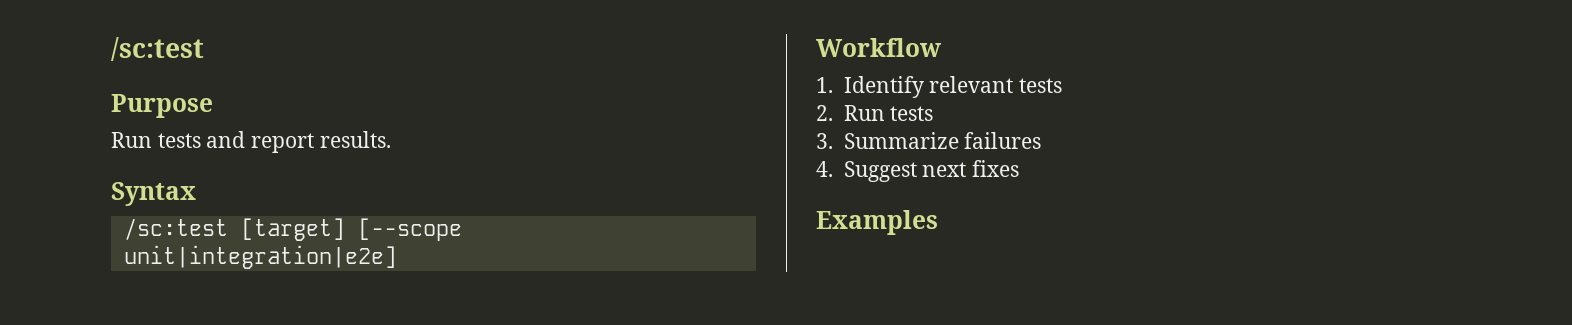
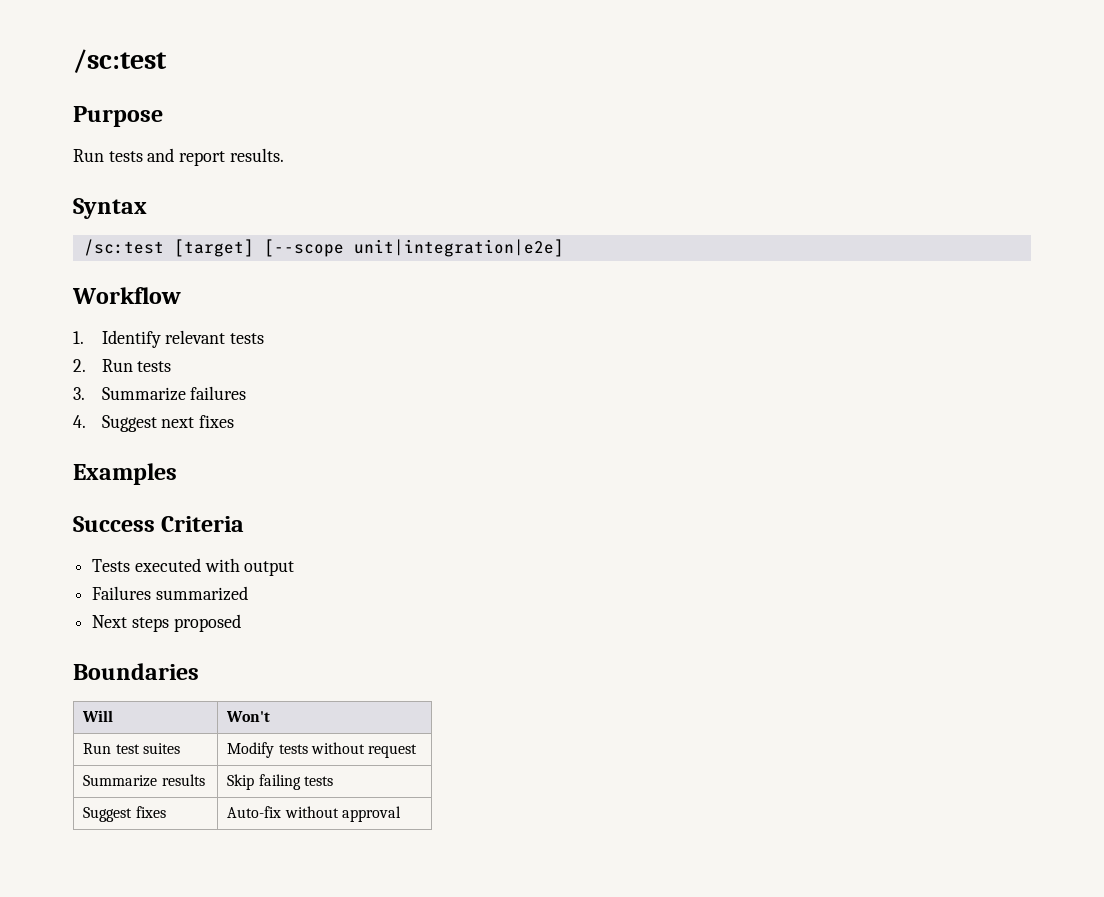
(938, 222) none -> [73,516,245,532] [92,558,295,576] [92,586,248,601] [92,614,241,632] [73,663,199,680] [82,710,114,722] [226,711,271,722] [83,743,180,754] [227,742,418,758] [83,774,205,787] [227,774,333,790] [83,806,166,822] [227,806,401,822] // Success Criteria // Tests executed with output // Failures summarized // Next steps proposed // Boundaries // Will | Won't // Run test suites | Modify tests without request // Summarize results | Skip failing tests // Suggest fixes | Auto-fix without approval

